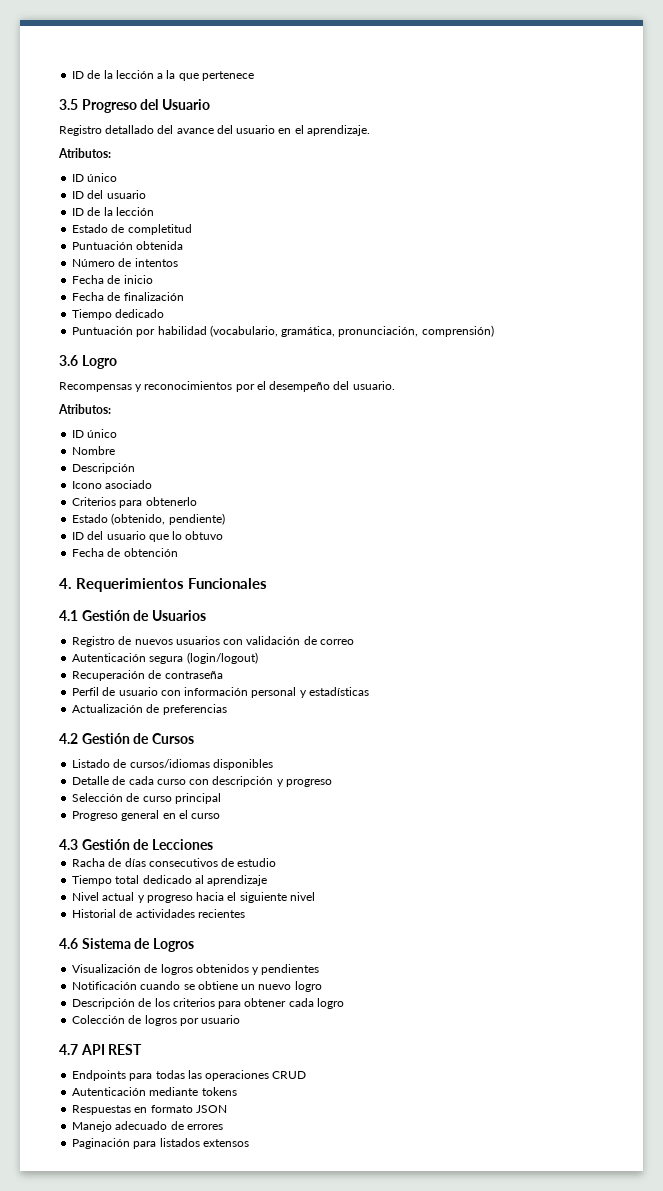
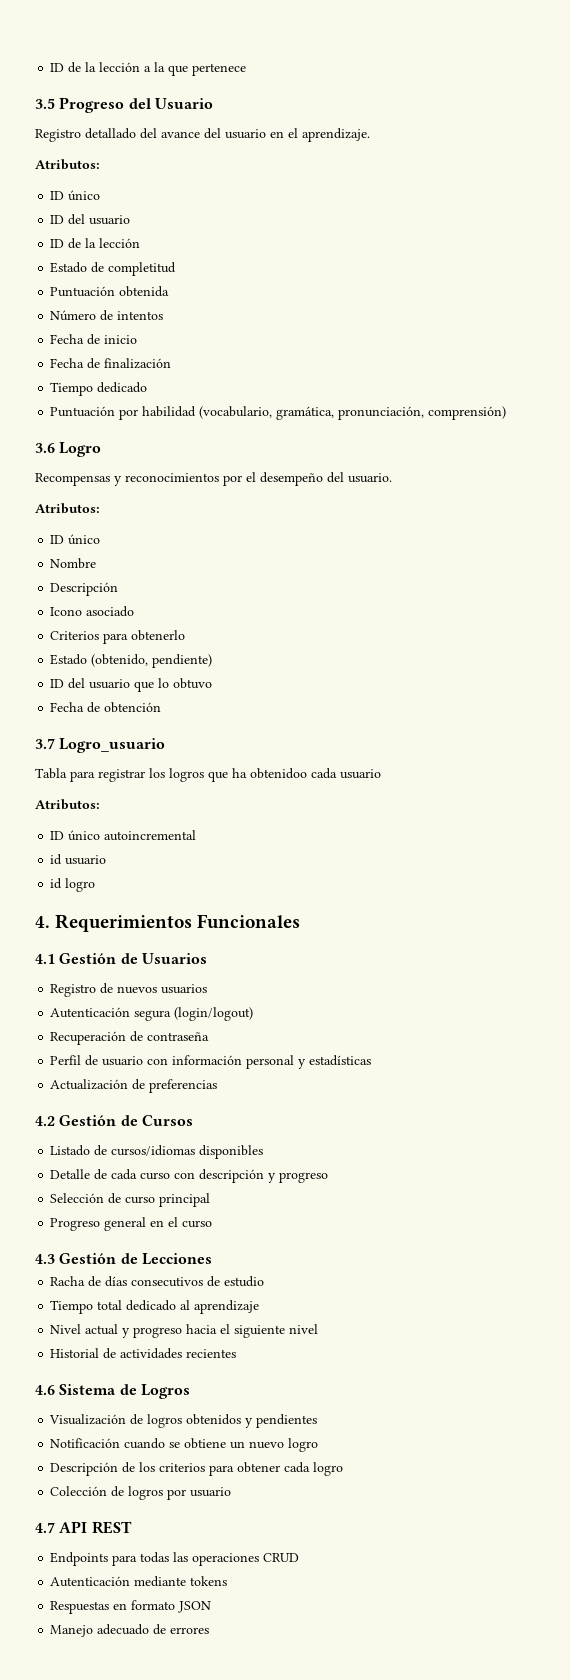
(178, 552) none -> [35,738,166,753] [35,768,381,782] [35,799,100,810] [50,830,197,841] [50,854,107,865] [50,878,96,892] // 3.7 Logro_usuario // Tabla para registrar los logros que ha obtenidoo cada usuario // Atributos: // ID único autoincremental // id usuario // id logro
[223,636,354,645] con validación de correo -> (208, 989) none
[72,1138,249,1149] // Paginación para listados extensos -> (210, 1630) none

